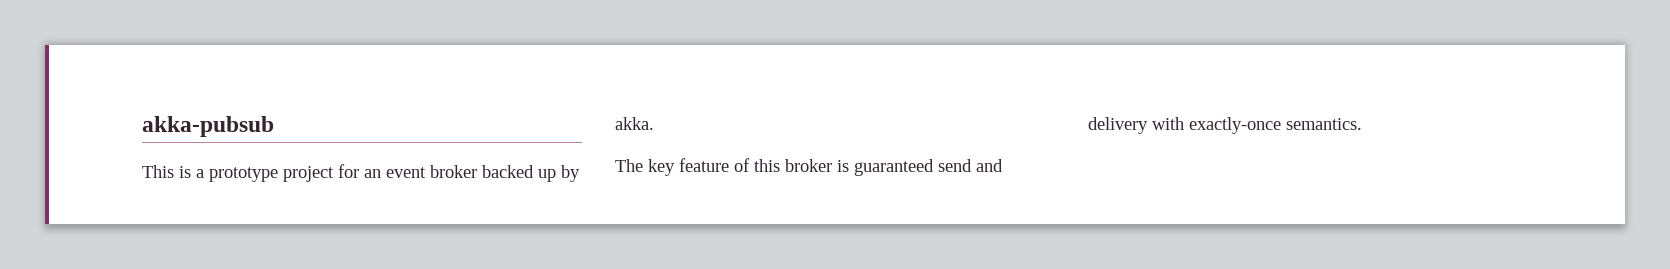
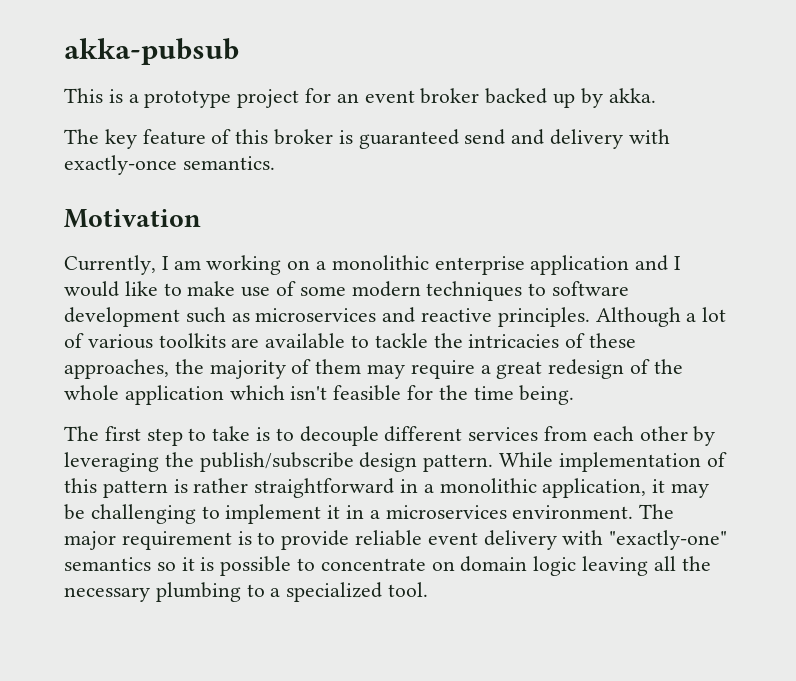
(1362, 124) none -> [64,209,201,228] [64,255,682,275] [64,281,630,301] [64,307,727,327] [64,333,637,349] [64,359,683,379] [64,385,575,405] [64,426,716,446] [64,452,727,472] [64,478,710,498] [64,504,675,524] [64,530,728,550] [64,556,711,576] [64,582,429,602] // Motivation // Currently, I am working on a monolithic enterprise application and I would like to make use of some modern techniques to software development such as microservices and reactive principles. Although a lot of various toolkits are available to tackle the intricacies of these approaches, the majority of them may require a great redesign of the whole application which isn't feasible for the time being. // The first step to take is to decouple different services from each other by leveraging the publish/subscribe design pattern. While implementation of this pattern is rather straightforward in a monolithic application, it may be challenging to implement it in a microservices environment. The major requirement is to provide reliable event delivery with "exactly-one" semantics so it is possible to concentrate on domain logic leaving all the necessary plumbing to a specialized tool.

